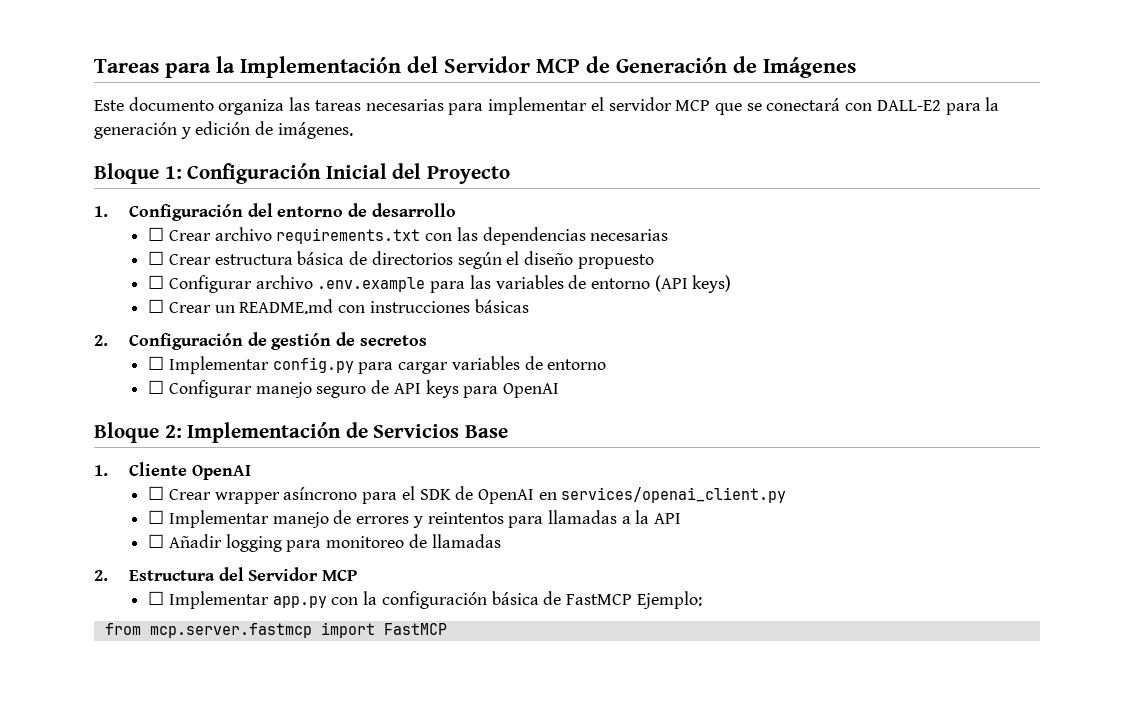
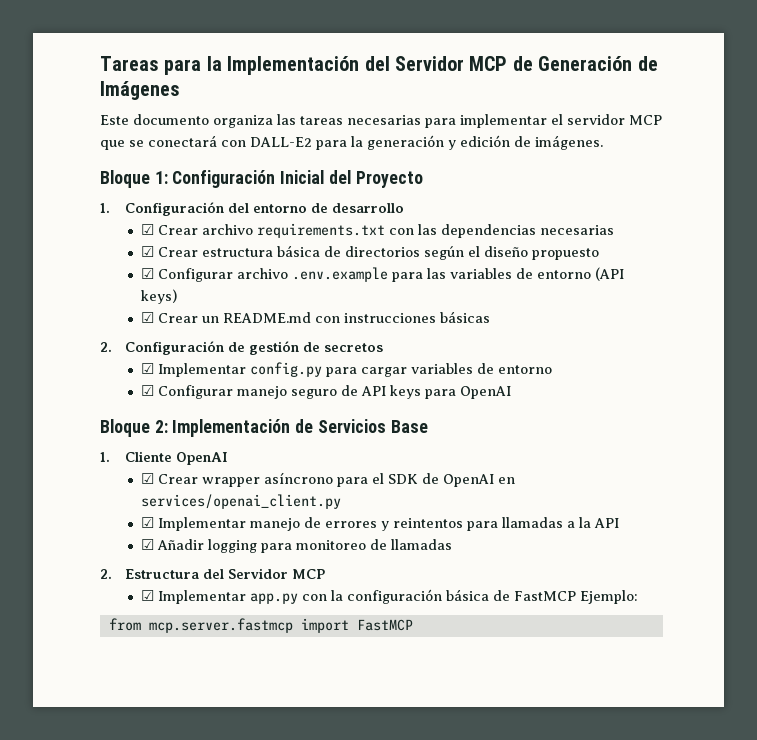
[148,227,165,241] ☐ -> [141,224,155,235] ☑
[148,251,165,265] ☐ -> [141,246,155,257] ☑
[148,275,165,289] ☐ -> [141,268,155,279] ☑
[148,299,165,313] ☐ -> [141,312,155,323] ☑
[148,356,165,370] ☐ -> [141,363,155,374] ☑
[148,380,165,394] ☐ -> [141,385,155,396] ☑
[148,486,165,500] ☐ -> [141,473,155,484] ☑
[148,510,165,524] ☐ -> [141,517,155,528] ☑
[148,534,165,548] ☐ -> [141,539,155,550] ☑
[148,591,165,605] ☐ -> [141,590,155,601] ☑

